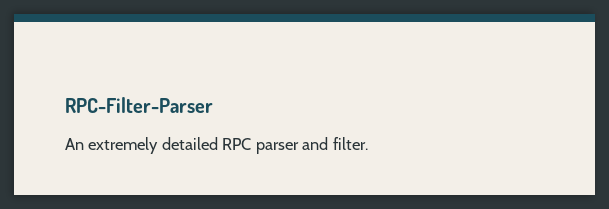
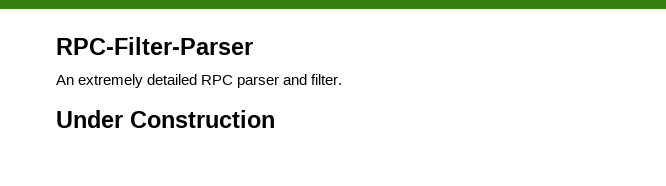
(368, 143) none -> [56,110,275,128] // Under Construction

